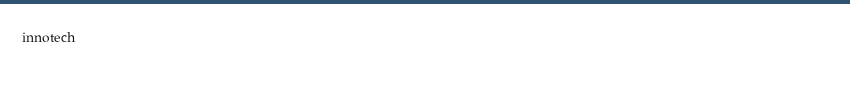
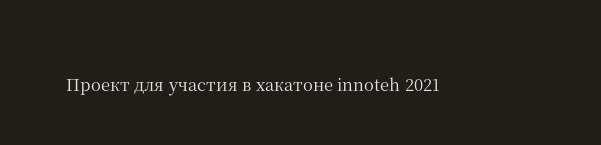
[22,32,76,43] innotech -> [66,77,440,96] Проект для участия в хакатоне innoteh 2021

